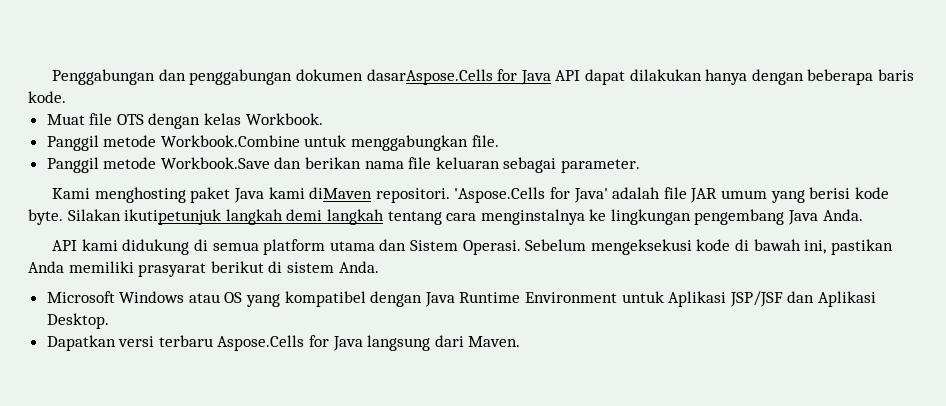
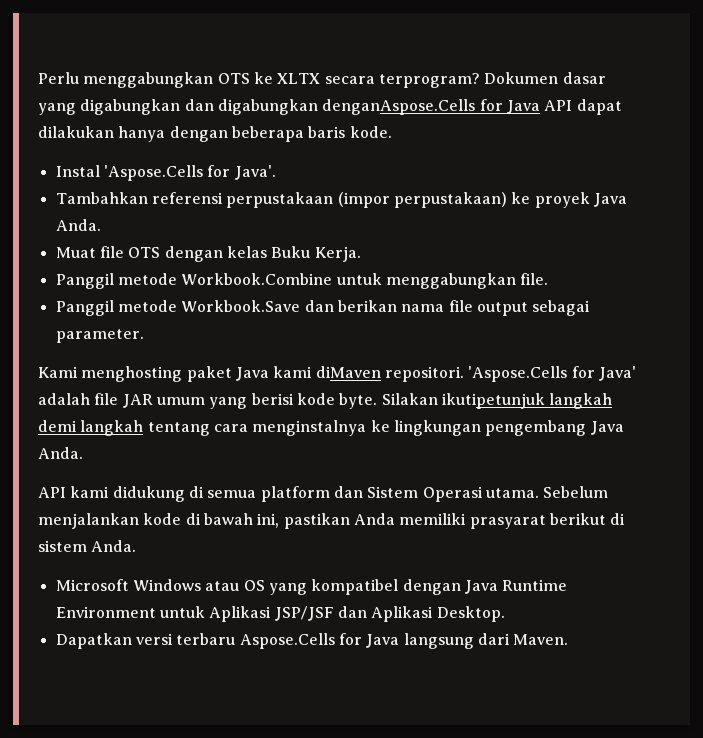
[52,69,493,85] Penggabungan dan penggabungan dokumen dasarAspose.Cells -> [38,72,606,88] [38,99,476,115] Perlu menggabungkan OTS ke XLTX secara terprogram? Dokumen dasar yang digabungkan dan digabungkan denganAspose.Cells
(66, 97) none -> [55,165,276,181] [55,192,627,208] [55,219,101,231] // Instal 'Aspose.Cells for Java'. // Tambahkan referensi perpustakaan (impor perpustakaan) ke proyek Java Anda.
[245,113,323,125] Workbook. -> [271,246,361,262] Buku Kerja.
[435,157,500,169] keluaran -> [476,302,528,316] output
[329,241,375,251] utama -> (330, 494) none
[462,239,692,255] Operasi. Sebelum mengeksekusi -> [422,486,609,502] [38,513,139,529] Operasi utama. Sebelum menjalankan

